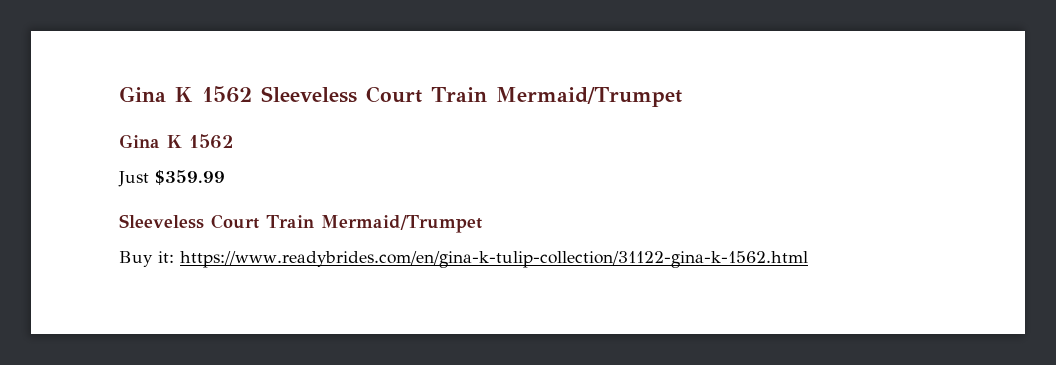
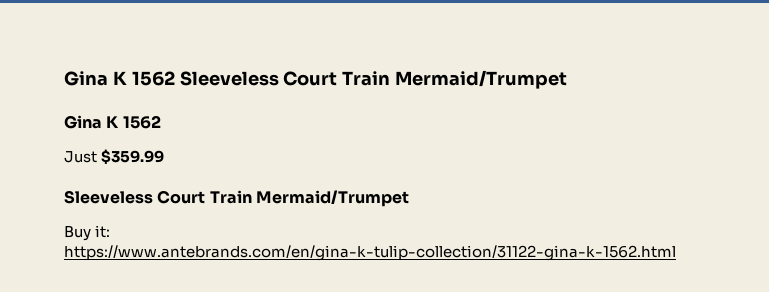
[180,251,808,268] https://www.readybrides.com/en/gina-k-tulip-collection/31122-gina-k-1562.html -> [64,245,676,261] https://www.antebrands.com/en/gina-k-tulip-collection/31122-gina-k-1562.html

